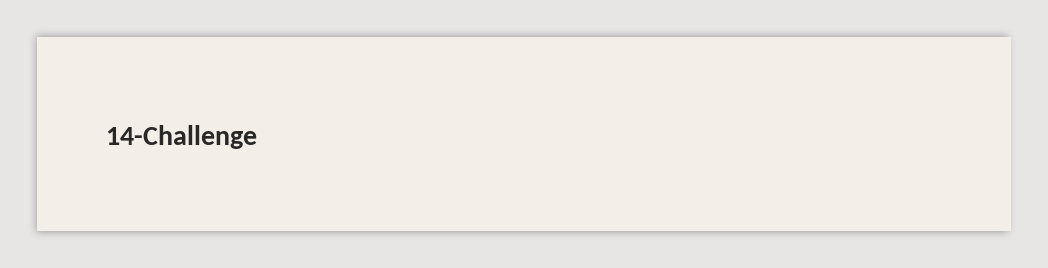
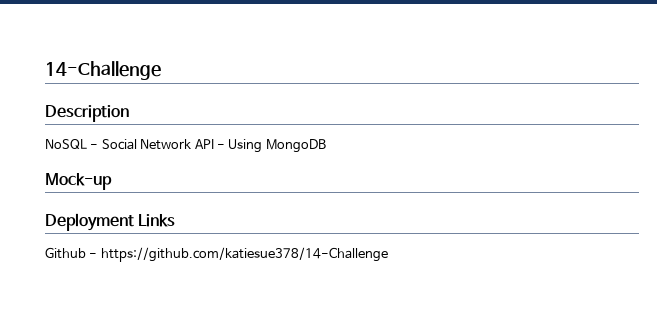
(257, 137) none -> [45,105,129,122] [45,139,326,153] [45,173,112,190] [45,213,176,231] [45,247,388,262] // Description // NoSQL - Social Network API - Using MongoDB // Mock-up // Deployment Links // Github - https://github.com/katiesue378/14-Challenge

